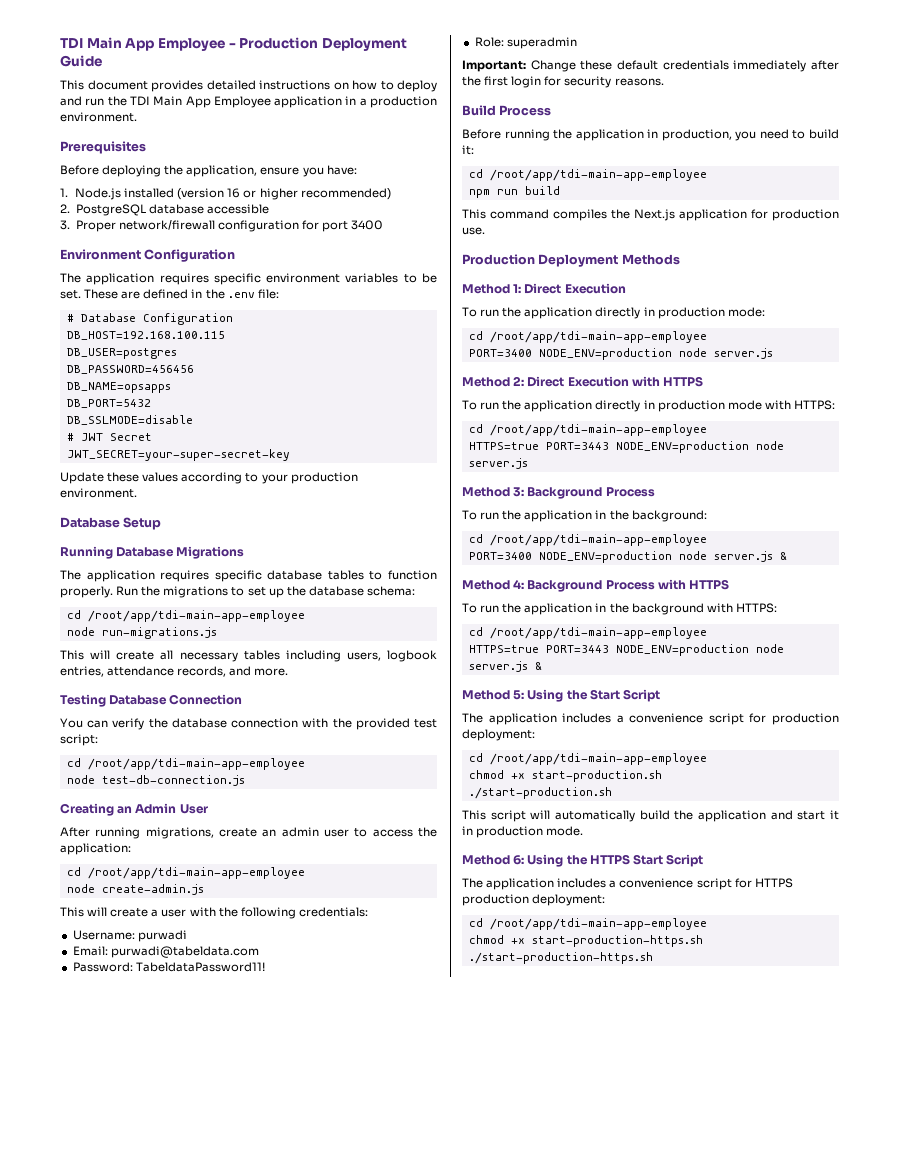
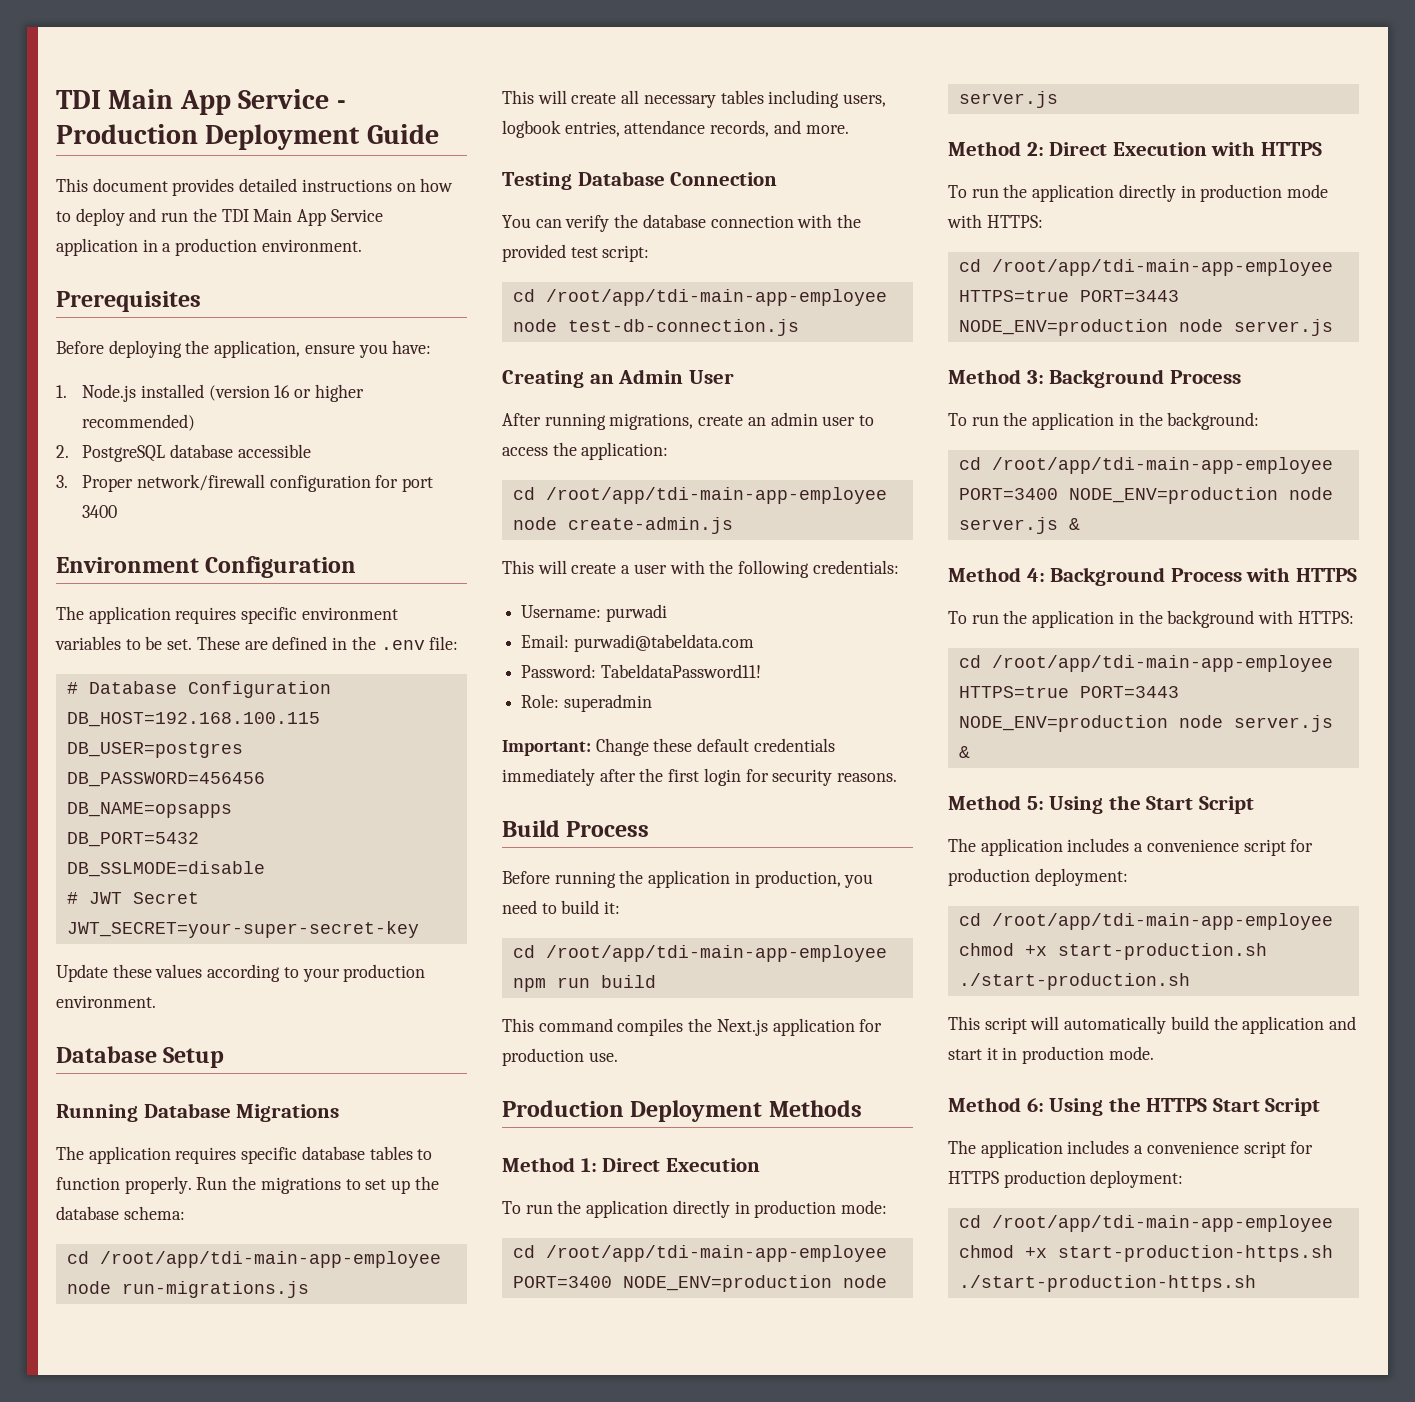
[60,37,225,51] TDI Main App Employee -> [56,89,330,115] TDI Main App Service
[213,96,271,108] Employee -> [330,209,383,222] Service

